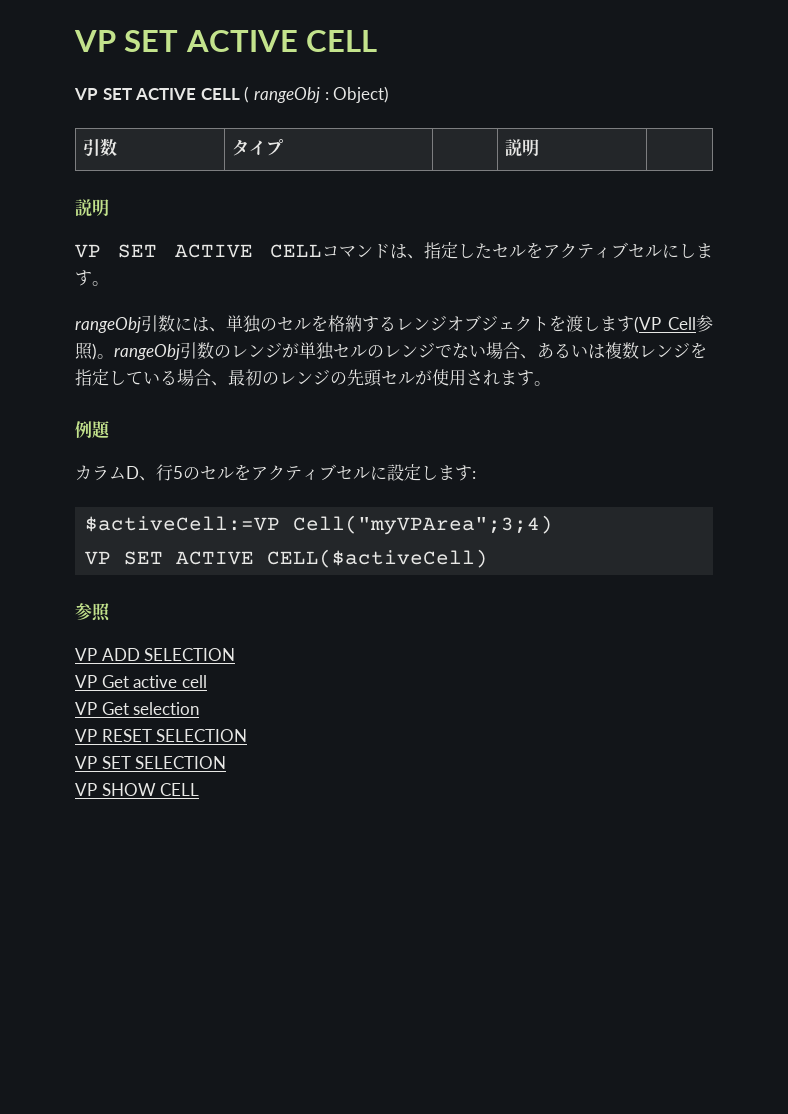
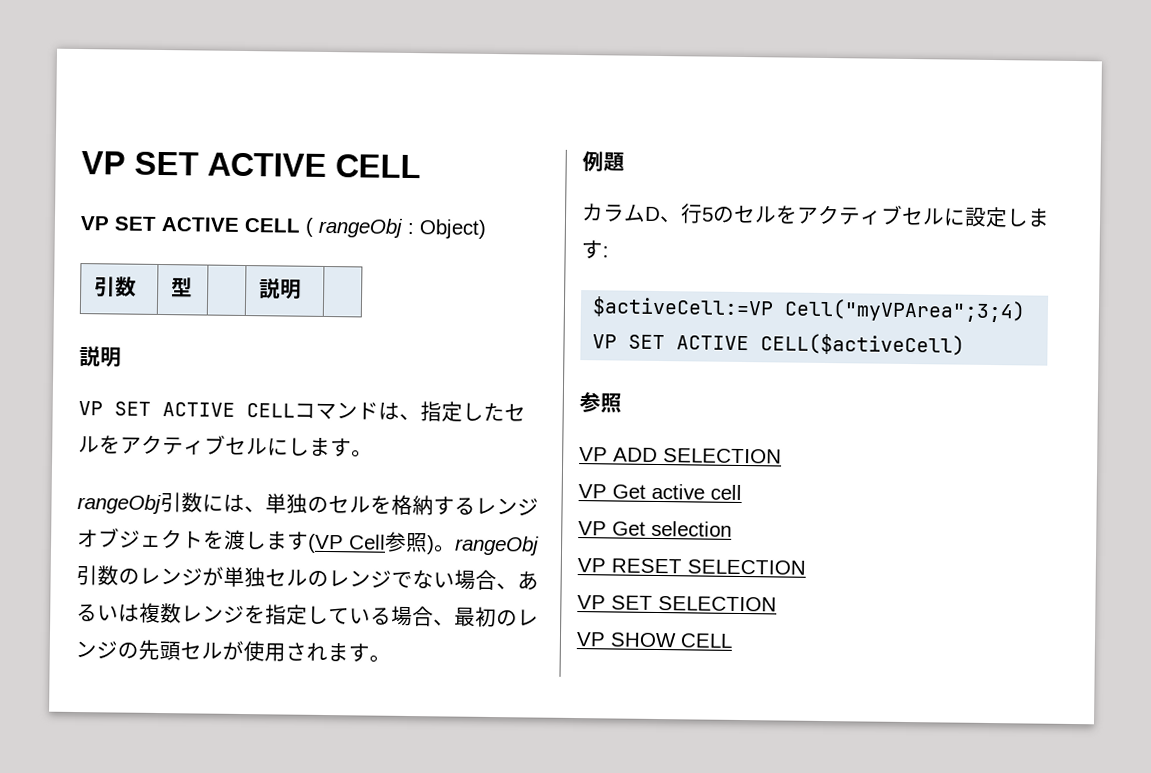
[232,139,284,156] タイプ -> [170,277,193,298] 型

